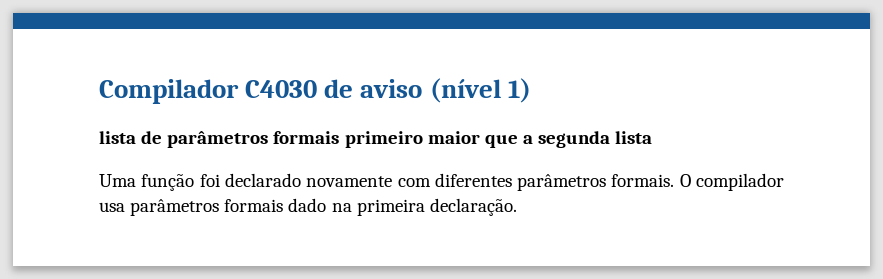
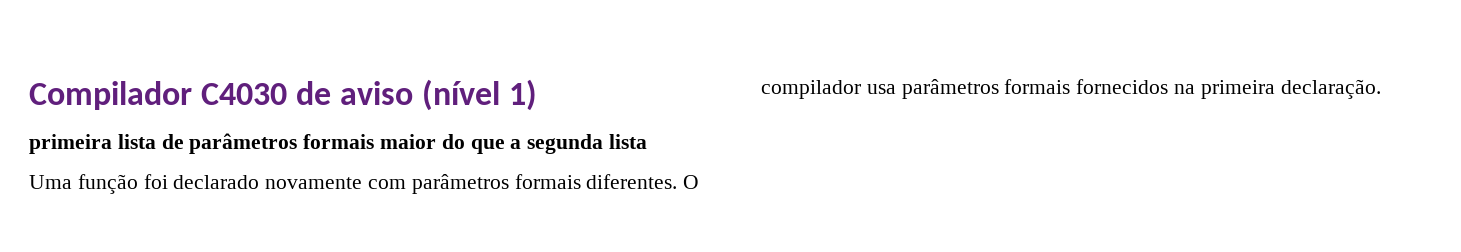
(531, 90) none -> [29,134,112,154] primeira
[344,131,480,148] primeiro maior -> [380,134,465,149] maior do
[434,173,675,191] diferentes parâmetros formais. -> [411,174,678,194] parâmetros formais diferentes.
[288,198,327,212] dado -> [1076,79,1169,94] fornecidos

